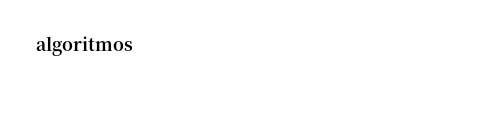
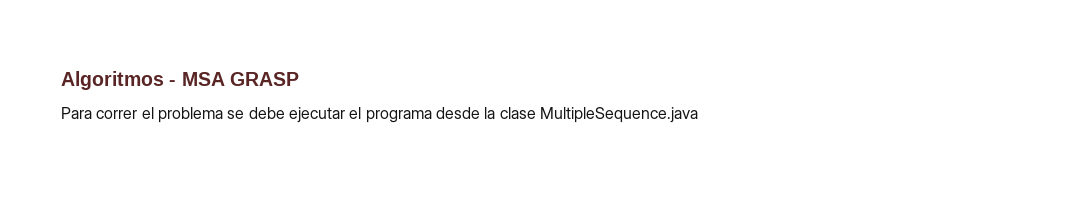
[36,36,133,56] algoritmos -> [61,71,299,90] [61,107,698,123] Algoritmos - MSA GRASP // Para correr el problema se debe ejecutar el programa desde la clase MultipleSequence.java

